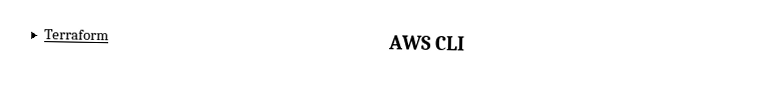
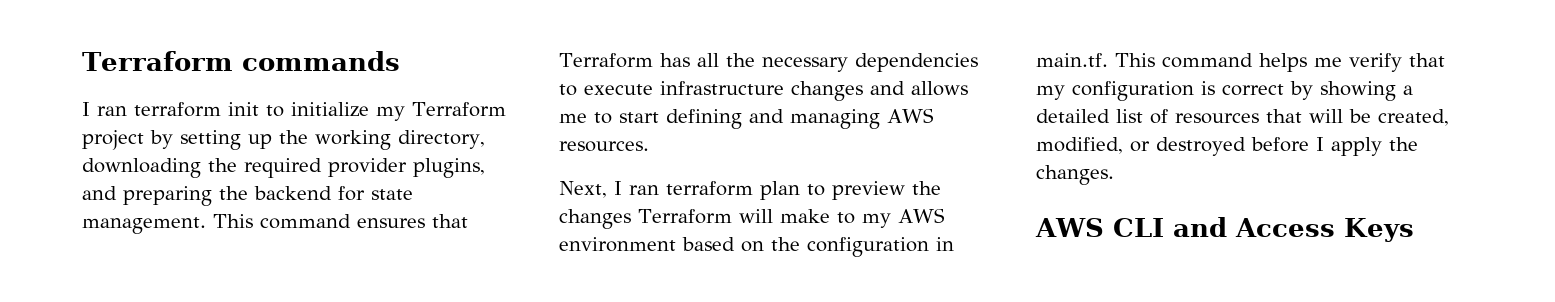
[43,29,109,41] Terraform -> [82,51,400,71] [82,102,506,121] [82,130,485,150] [82,158,485,178] [82,186,413,206] [82,214,468,234] [559,53,978,72] [559,81,968,101] [559,108,934,129] [559,141,649,152] [559,181,941,200] [559,208,945,229] [559,237,954,257] [1036,53,1445,72] [1036,81,1413,101] [1036,109,1449,126] [1036,137,1418,156] [1036,165,1114,185] Terraform commands // I ran terraform init to initialize my Terraform project by setting up the working directory, downloading the required provider plugins, and preparing the backend for state management. This command ensures that Terraform has all the necessary dependencies to execute infrastructure changes and allows me to start defining and managing AWS resources. // Next, I ran terraform plan to preview the changes Terraform will make to my AWS environment based on the configuration in main.tf. This command helps me verify that my configuration is correct by showing a detailed list of resources that will be created, modified, or destroyed before I apply the changes.
(466, 43) none -> [1172,217,1414,242] and Access Keys

